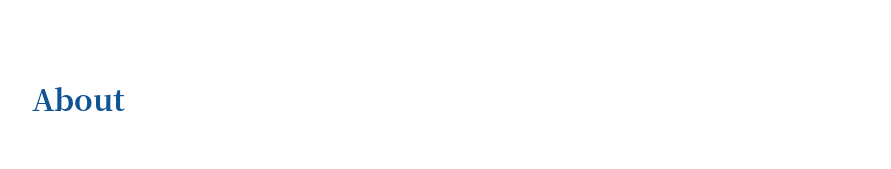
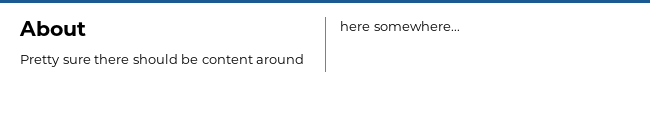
(125, 99) none -> [20,54,305,67] [340,21,460,31] // Pretty sure there should be content around here somewhere...

